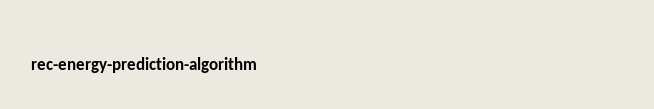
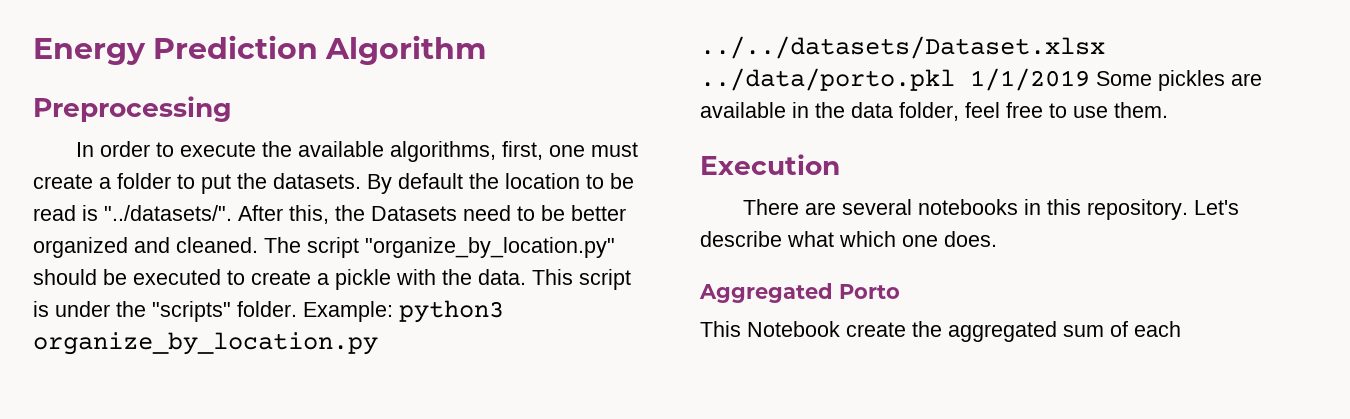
[31,57,257,73] rec-energy-prediction-algorithm -> [33,35,487,65] [33,96,232,122] [75,141,638,162] [33,173,634,194] [33,205,626,224] [33,237,615,258] [33,269,631,290] [33,300,504,323] [33,332,378,355] [700,36,1105,59] [700,68,1262,91] [700,102,1168,121] [700,154,840,175] [742,199,1239,220] [700,231,997,247] [699,283,900,303] [700,321,1181,342] Energy Prediction Algorithm // Preprocessing // In order to execute the available algorithms, first, one must create a folder to put the datasets. By default the location to be read is "../datasets/". After this, the Datasets need to be better organized and cleaned. The script "organize_by_location.py" should be executed to create a pickle with the data. This script is under the "scripts" folder. Example: python3 organize_by_location.py ../../datasets/Dataset.xlsx ../data/porto.pkl 1/1/2019 Some pickles are available in the data folder, feel free to use them. // Execution // There are several notebooks in this repository. Let's describe what which one does. // Aggregated Porto // This Notebook create the aggregated sum of each

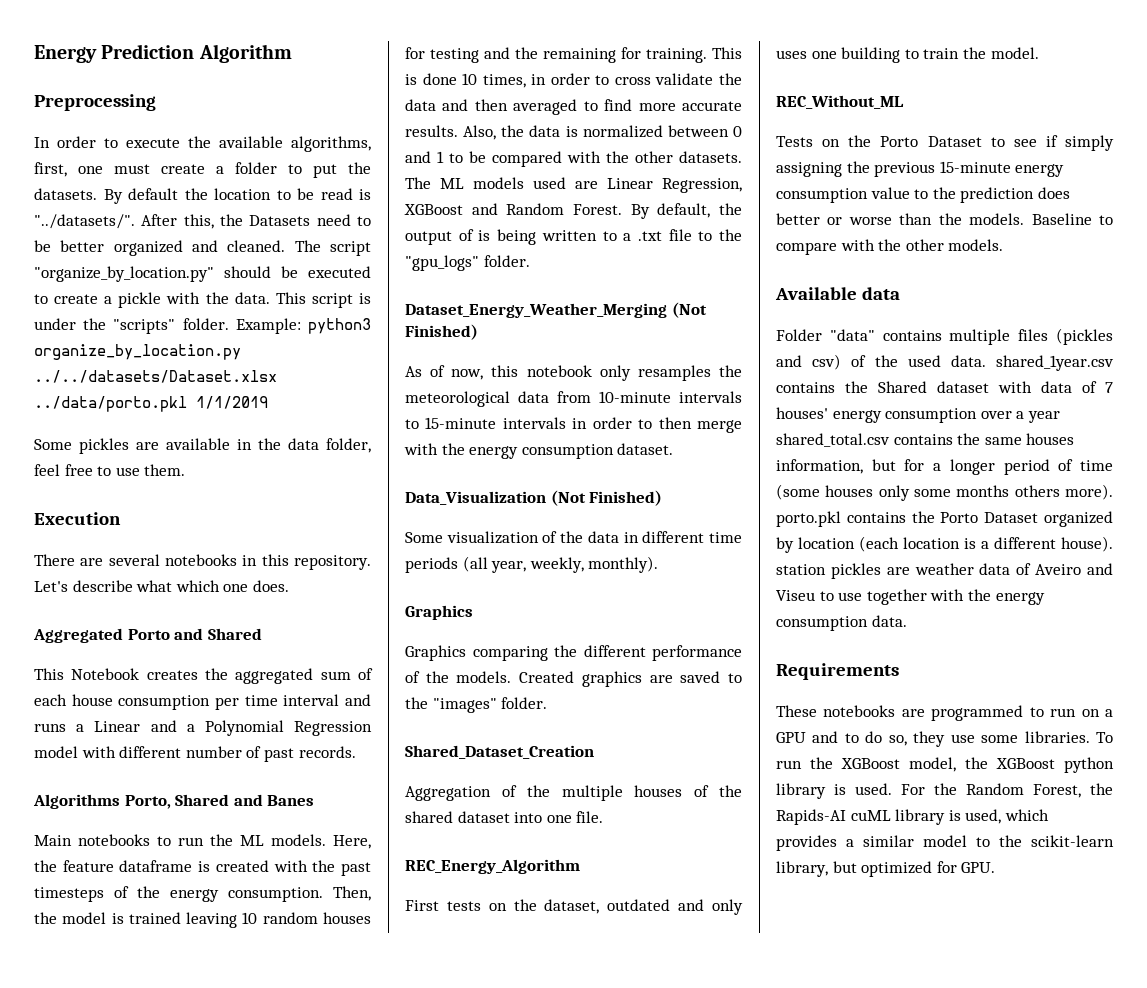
(1090, 79) none -> (268, 402) //
(900, 291) none -> [174,628,262,640] and Shared
[846,322,906,337] create -> [146,670,198,680] creates
(1181, 329) none -> [71,694,371,710] [34,720,372,736] [34,746,356,762] [33,794,315,809] [34,834,371,849] [34,860,372,876] [34,886,371,902] [34,912,371,928] [405,47,742,63] [405,73,742,88] [405,99,742,115] [405,125,742,140] [405,151,742,167] [405,177,742,193] [404,203,742,219] [405,229,742,245] [405,255,530,271] [405,302,707,318] [405,324,478,340] [405,365,742,381] [405,391,742,407] [405,417,742,433] [404,443,674,459] [405,490,663,506] [405,531,742,544] [405,556,659,573] [405,605,473,620] [405,645,742,661] [405,671,742,687] [405,697,548,713] [405,745,594,759] [405,785,742,801] [405,811,604,823] [405,859,580,874] [405,899,743,915] [776,47,1039,63] [776,95,904,109] [776,135,1114,151] [776,161,1065,177] [776,187,1070,203] [776,213,1113,225] [776,239,1004,255] [775,287,900,300] [776,328,1113,345] [776,354,1114,371] [776,381,1113,393] [776,407,1060,423] [776,433,1075,447] [776,459,1113,475] [776,484,1113,501] [776,511,1113,527] [776,536,1113,553] [776,563,1113,579] [776,589,1045,605] [776,615,907,631] [776,663,899,680] [776,705,1113,721] [776,731,1113,747] [776,757,1114,773] [776,783,1113,799] [776,809,1049,825] [776,835,1114,851] [776,861,996,877] house consumption per time interval and runs a Linear and a Polynomial Regression model with different number of past records. // Algorithms Porto, Shared and Banes // Main notebooks to run the ML models. Here, the feature dataframe is created with the past timesteps of the energy consumption. Then, the model is trained leaving 10 random houses for testing and the remaining for training. This is done 10 times, in order to cross validate the data and then averaged to find more accurate results. Also, the data is normalized between 0 and 1 to be compared with the other datasets. The ML models used are Linear Regression, XGBoost and Random Forest. By default, the output of is being written to a .txt file to the "gpu_logs" folder. // Dataset_Energy_Weather_Merging (Not Finished) // As of now, this notebook only resamples the meteorological data from 10-minute intervals to 15-minute intervals in order to then merge with the energy consumption dataset. // Data_Visualization (Not Finished) // Some visualization of the data in different time periods (all year, weekly, monthly). // Graphics // Graphics comparing the different performance of the models. Created graphics are saved to the "images" folder. // Shared_Dataset_Creation // Aggregation of the multiple houses of the shared dataset into one file. // REC_Energy_Algorithm // First tests on the dataset, outdated and only uses one building to train the model. // REC_Without_ML // Tests on the Porto Dataset to see if simply assigning the previous 15-minute energy consumption value to the prediction does better or worse than the models. Baseline to compare with the other models. // Available data // Folder "data" contains multiple files (pickles and csv) of the used data. shared_1year.csv contains the Shared dataset with data of 7 houses' energy consumption over a year shared_total.csv contains the same houses information, but for a longer period of time (some houses only some months others more). porto.pkl contains the Porto Dataset organized by location (each location is a different house). station pickles are weather data of Aveiro and Viseu to use together with the energy consumption data. // Requirements // These notebooks are programmed to run on a GPU and to do so, they use some libraries. To run the XGBoost model, the XGBoost python library is used. For the Random Forest, the Rapids-AI cuML library is used, which provides a similar model to the scikit-learn library, but optimized for GPU.

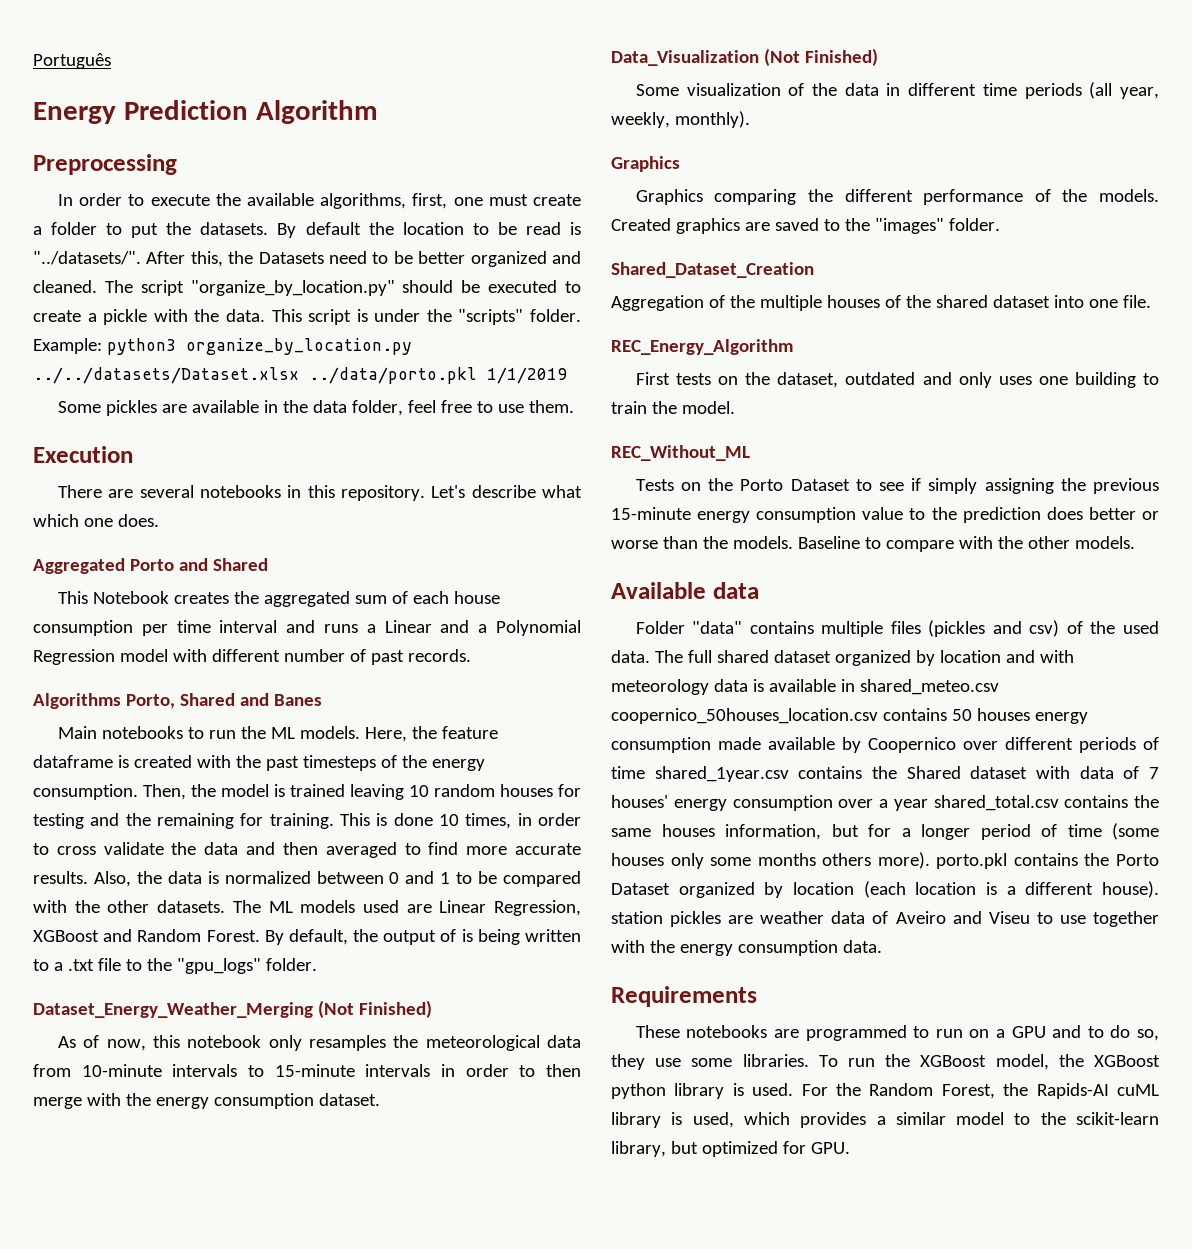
(34, 54) none -> [33,53,111,69] Português //
(986, 361) none -> [654,650,1074,666] [611,679,999,695] [611,708,1088,724] [611,737,1159,753] [611,766,645,779] The full shared dataset organized by location and with meteorology data is available in shared_meteo.csv coopernico_50houses_location.csv contains 50 houses energy consumption made available by Coopernico over different periods of time

